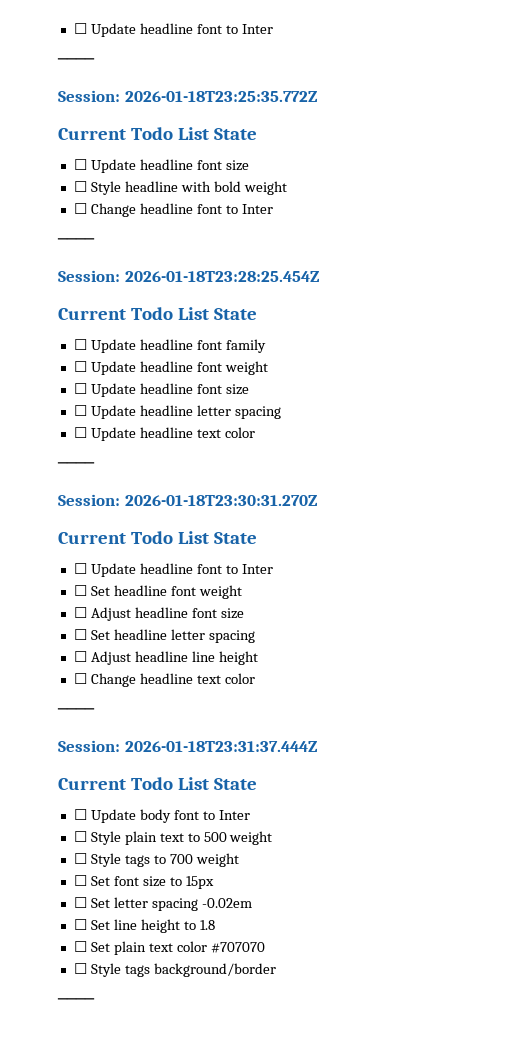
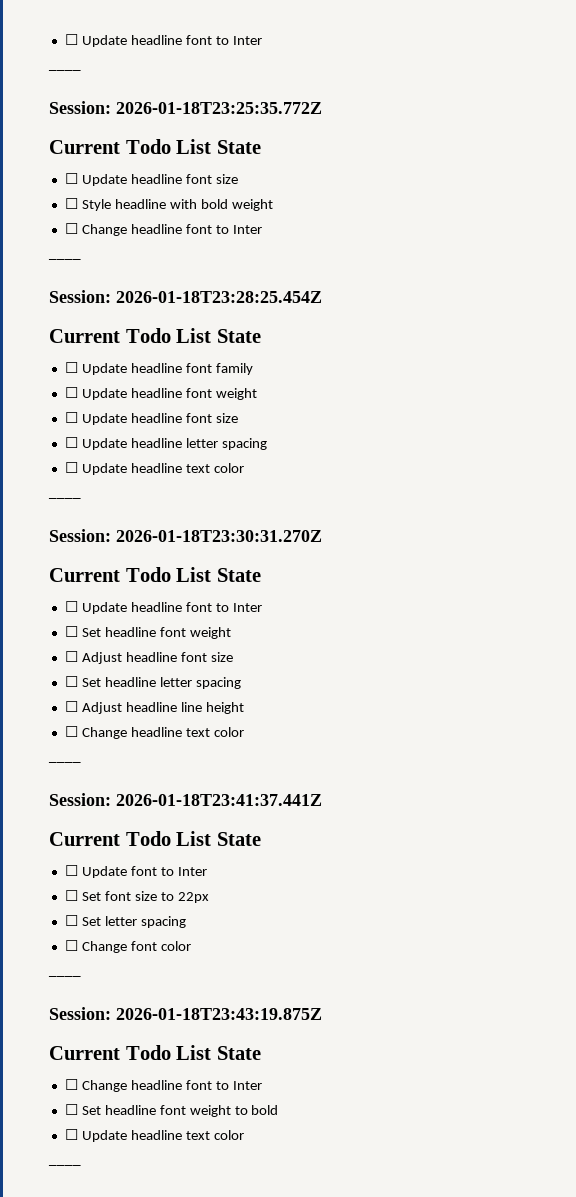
[124,741,318,752] [58,777,257,790] [73,809,250,823] [73,831,273,845] [73,853,239,867] 2026-01-18T23:31:37.444Z // Current Todo List State // ☐ Update body font to Inter // ☐ Style plain text to 500 weight // ☐ Style tags to 700 weight -> [116,794,322,806] [49,831,261,846] [64,865,207,878] 2026-01-18T23:41:37.441Z // Current Todo List State // ☐ Update font to Inter
[185,876,214,889] 15px -> [177,892,209,903] 22px
[201,898,252,908] [73,919,215,933] [73,941,265,955] [73,963,276,977] -0.02em // ☐ Set line height to 1.8 // ☐ Set plain text color #707070 // ☐ Style tags background/border -> [64,940,191,953] [48,976,81,981] [49,1007,322,1020] [49,1045,261,1060] [64,1079,262,1092] [64,1104,279,1117] [64,1129,244,1142] // ☐ Change font color // ──── // Session: 2026-01-18T23:43:19.875Z // Current Todo List State // ☐ Change headline font to Inter // ☐ Set headline font weight to bold // ☐ Update headline text color

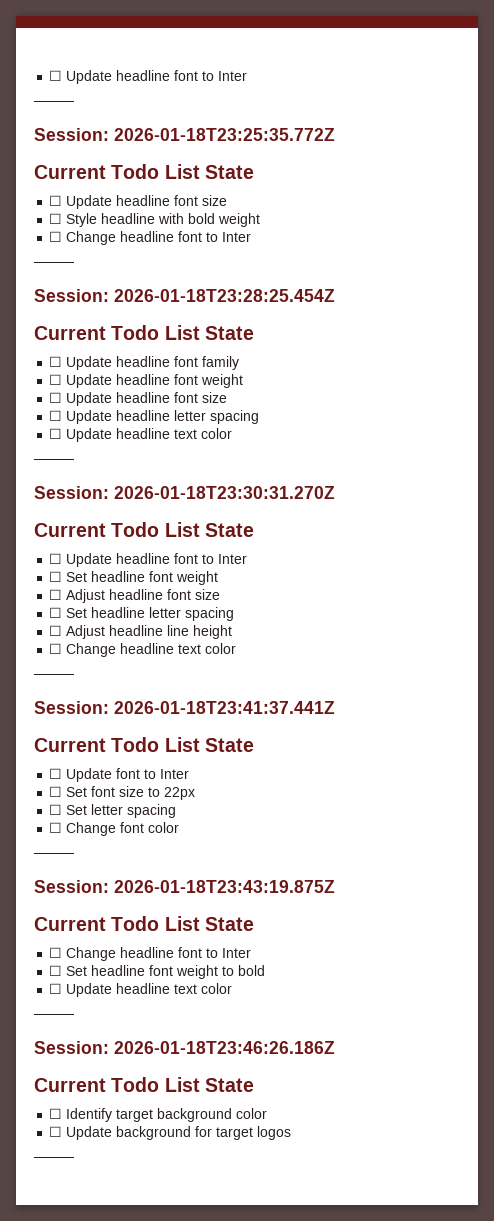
(81, 1167) none -> [34,1041,335,1054] [34,1077,254,1092] [49,1108,268,1122] [49,1126,292,1140] [33,1157,74,1162] // Session: 2026-01-18T23:46:26.186Z // Current Todo List State // ☐ Identify target background color // ☐ Update background for target logos // ────

